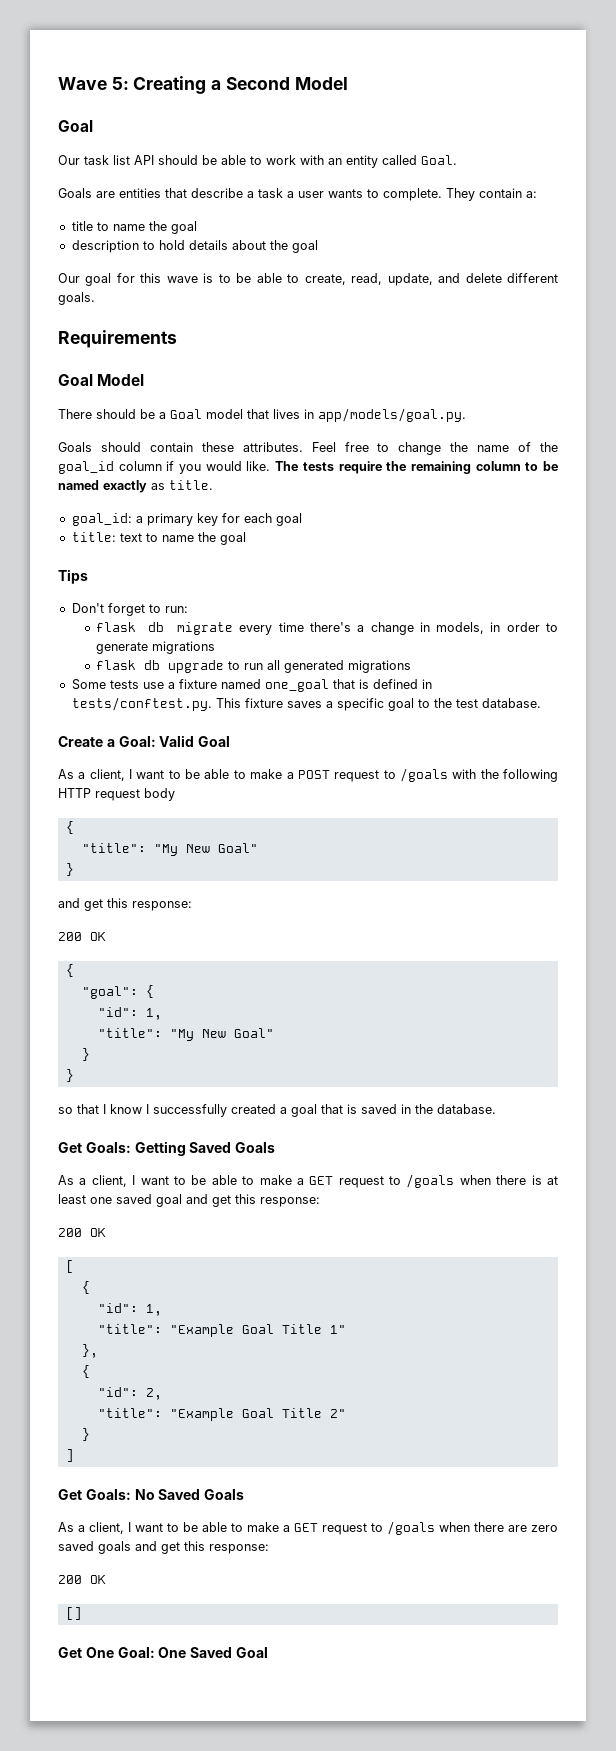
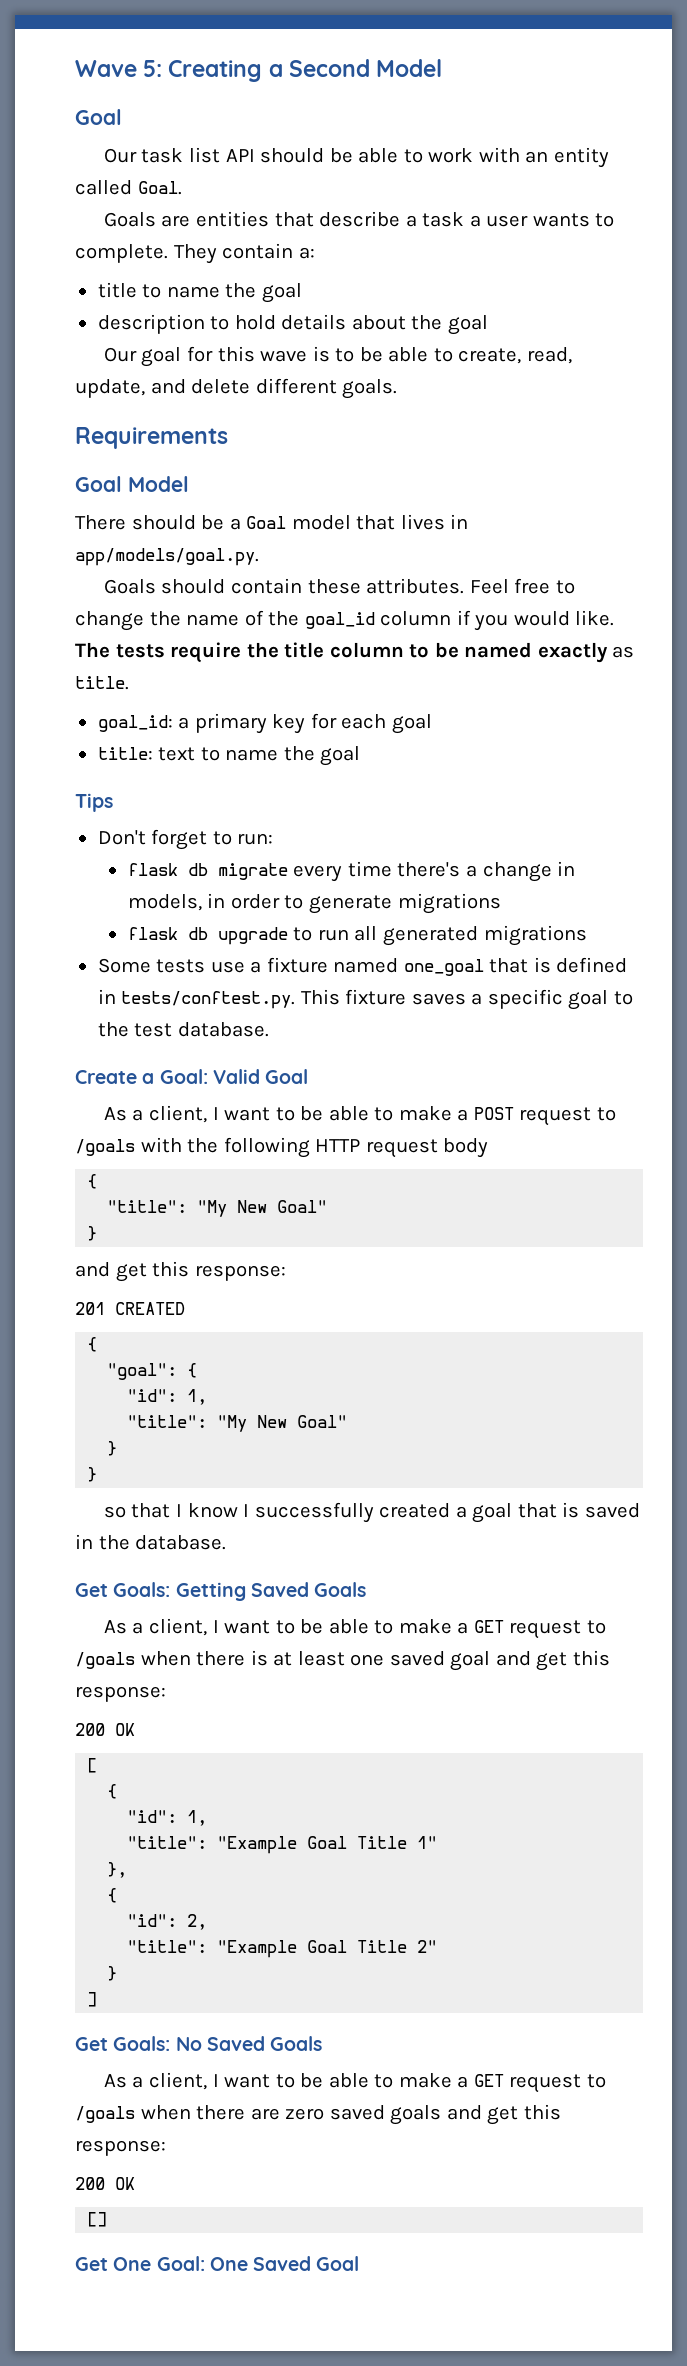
[410,461,471,474] remaining -> [284,642,325,658] title
[58,932,106,941] 200 OK -> [75,1302,185,1315] 201 CREATED

